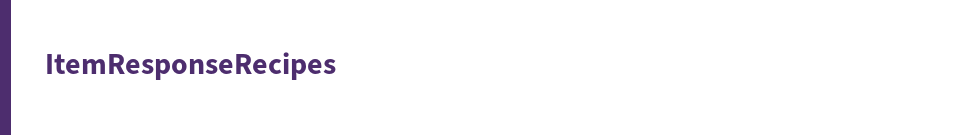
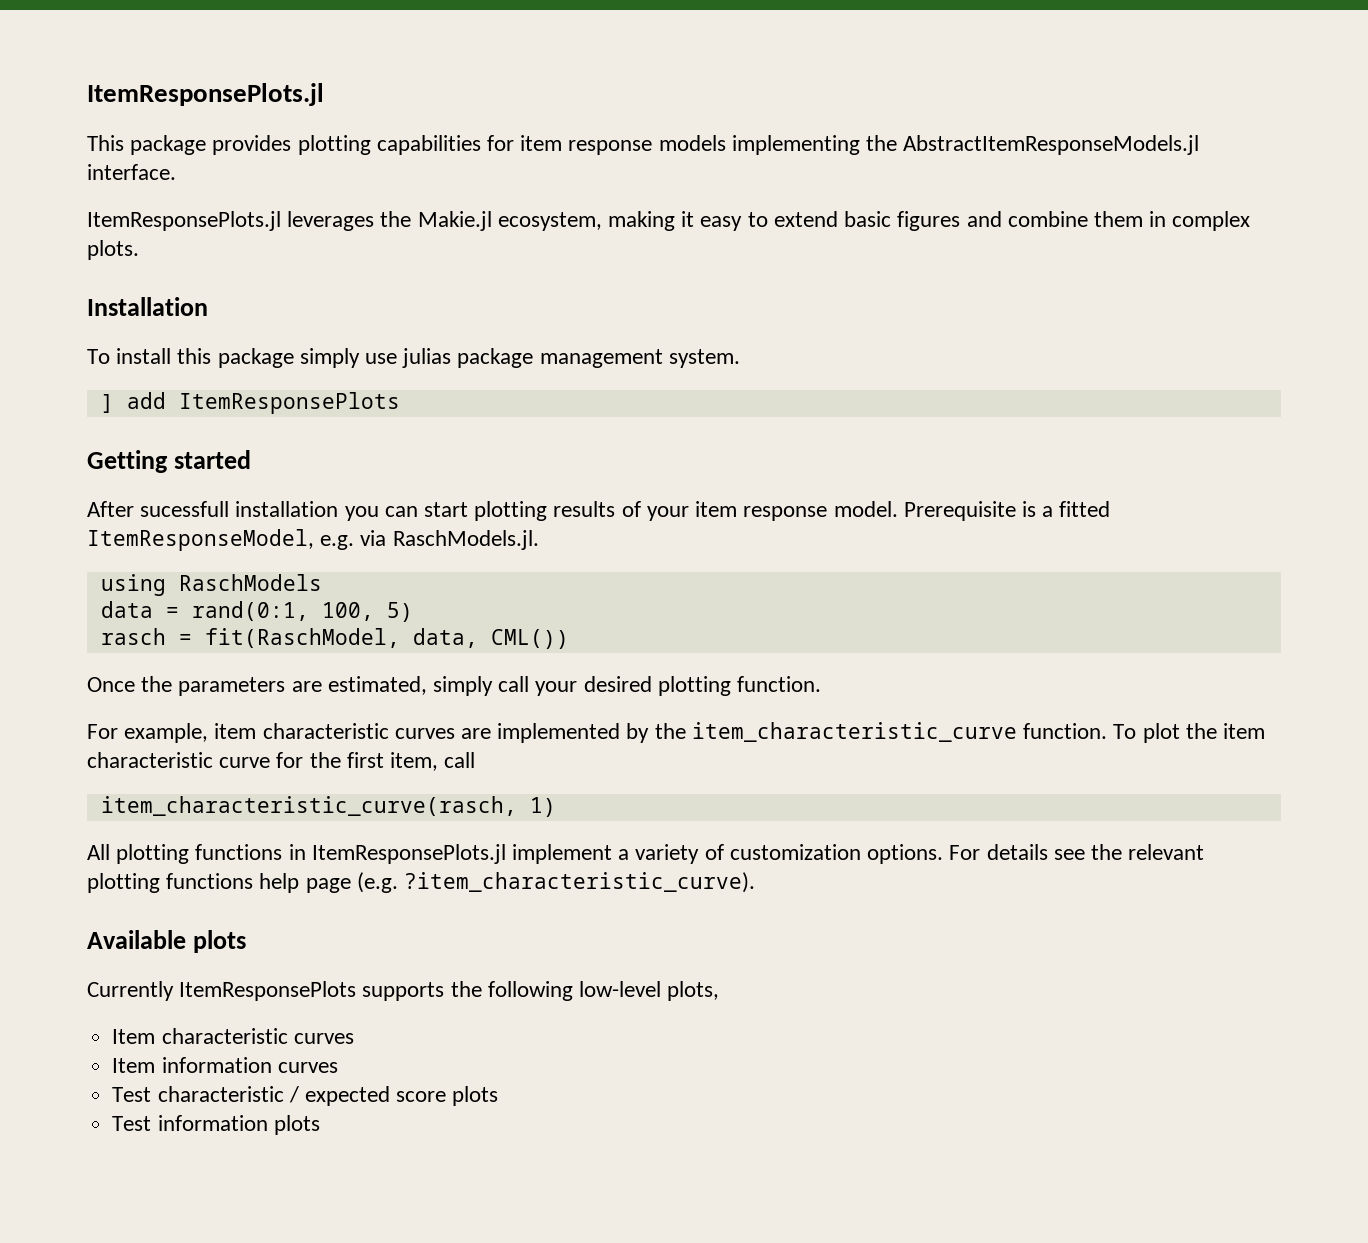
[45,52,336,80] ItemResponseRecipes -> [87,83,324,106] [87,135,1200,155] [87,164,176,180] [87,211,1251,231] [87,240,139,260] [87,297,208,316] [87,348,740,368] [100,392,400,414] [87,450,251,473] [87,501,1111,521] [87,529,539,551] [100,574,322,596] [100,601,413,622] [100,628,569,649] [87,676,822,696] [87,722,1265,743] [87,752,476,771] [100,796,556,817] [87,844,1205,864] [87,872,756,893] [87,930,246,953] [87,981,720,1001] [112,1028,354,1044] [112,1057,338,1073] [112,1086,499,1106] [112,1115,320,1135] ItemResponsePlots.jl // This package provides plotting capabilities for item response models implementing the AbstractItemResponseModels.jl interface. // ItemResponsePlots.jl leverages the Makie.jl ecosystem, making it easy to extend basic figures and combine them in complex plots. // Installation // To install this package simply use julias package management system. // ] add ItemResponsePlots // Getting started // After sucessfull installation you can start plotting results of your item response model. Prerequisite is a fitted ItemResponseModel, e.g. via RaschModels.jl. // using RaschModels // data = rand(0:1, 100, 5) // rasch = fit(RaschModel, data, CML()) // Once the parameters are estimated, simply call your desired plotting function. // For example, item characteristic curves are implemented by the item_characteristic_curve function. To plot the item characteristic curve for the first item, call // item_characteristic_curve(rasch, 1) // All plotting functions in ItemResponsePlots.jl implement a variety of customization options. For details see the relevant plotting functions help page (e.g. ?item_characteristic_curve). // Available plots // Currently ItemResponsePlots supports the following low-level plots, // Item characteristic curves // Item information curves // Test characteristic / expected score plots // Test information plots

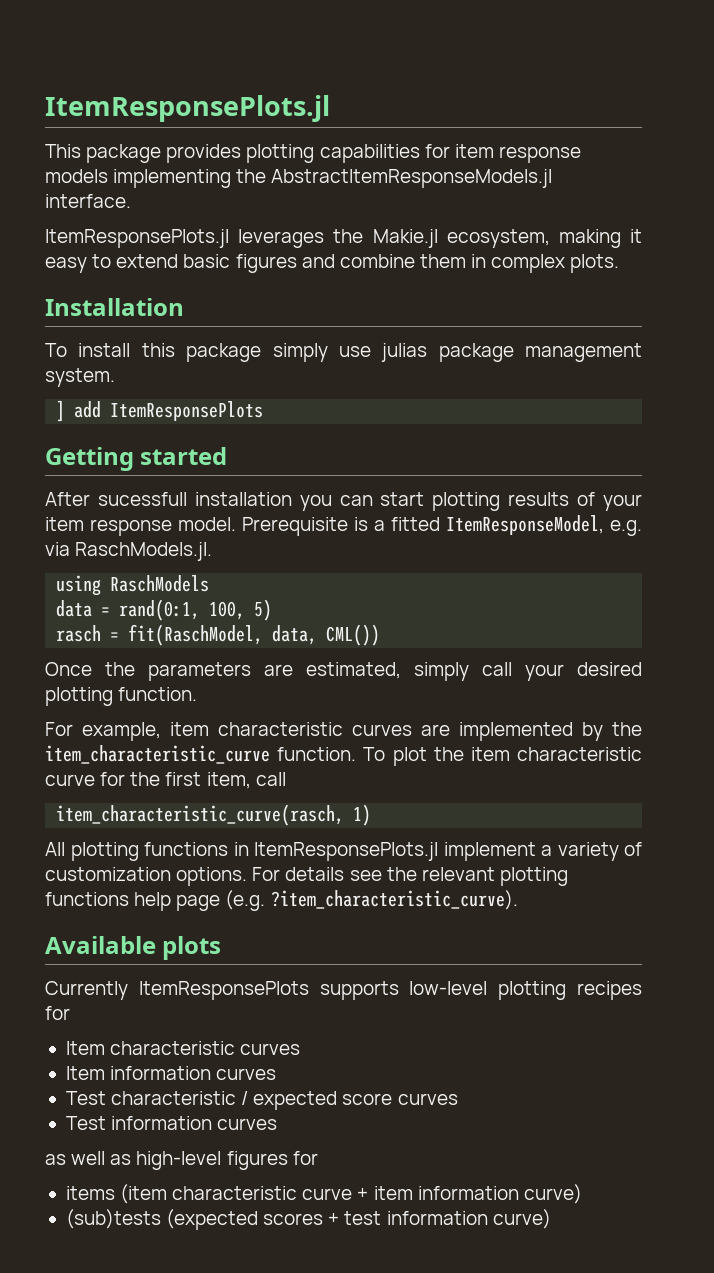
[450,981,720,1001] the following low-level plots, -> [409,981,642,1000] [45,1006,70,1020] low-level plotting recipes for
[452,1086,499,1106] plots -> [397,1093,458,1105] curves
[273,1115,320,1135] plots -> [217,1118,278,1130] [45,1151,318,1170] [65,1184,582,1204] [65,1209,551,1230] curves // as well as high-level figures for // items (item characteristic curve + item information curve) // (sub)tests (expected scores + test information curve)

